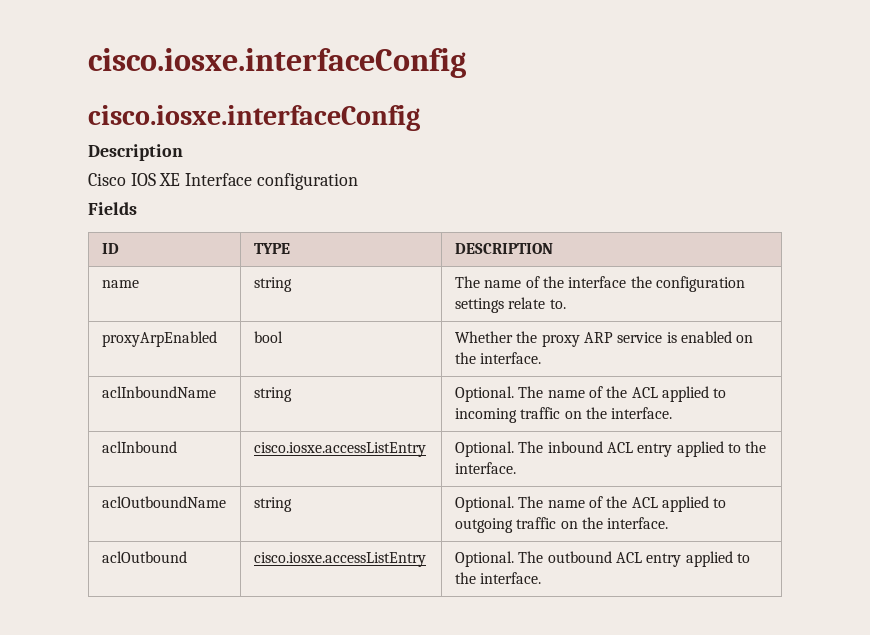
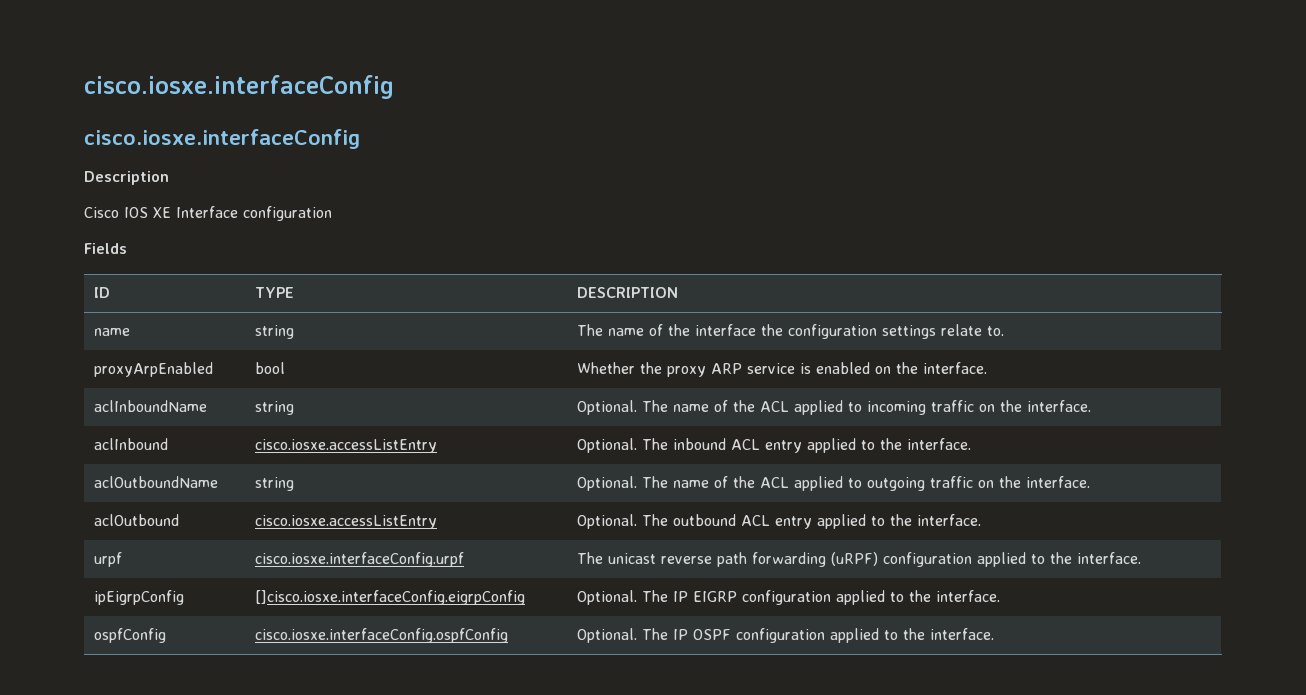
(542, 578) none -> [94,552,123,567] [255,552,465,567] [577,552,1142,567] [94,590,185,605] [255,590,526,605] [577,590,1001,605] [94,628,167,643] [255,628,509,643] [577,628,995,643] // urpf | cisco.iosxe.interfaceConfig.urpf | The unicast reverse path forwarding (uRPF) configuration applied to the interface. // ipEigrpConfig | []cisco.iosxe.interfaceConfig.eigrpConfig | Optional. The IP EIGRP configuration applied to the interface. // ospfConfig | cisco.iosxe.interfaceConfig.ospfConfig | Optional. The IP OSPF configuration applied to the interface.

